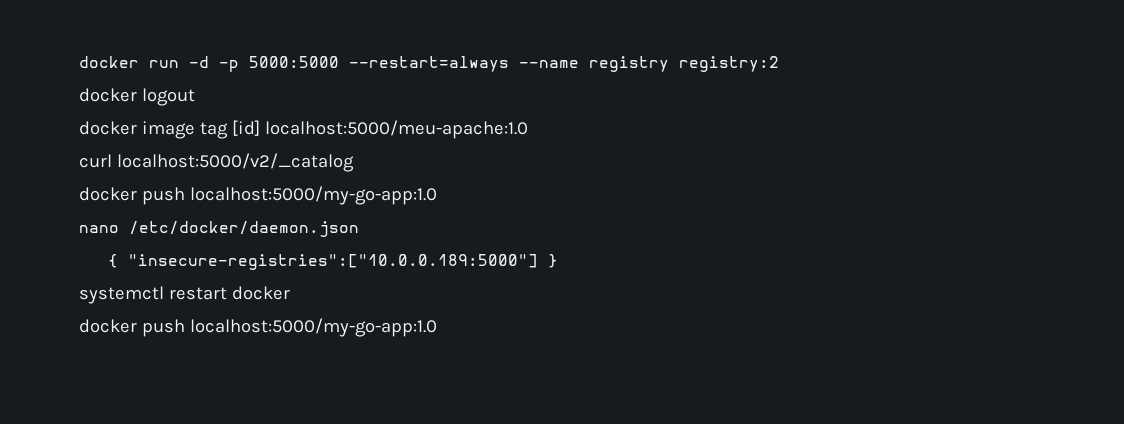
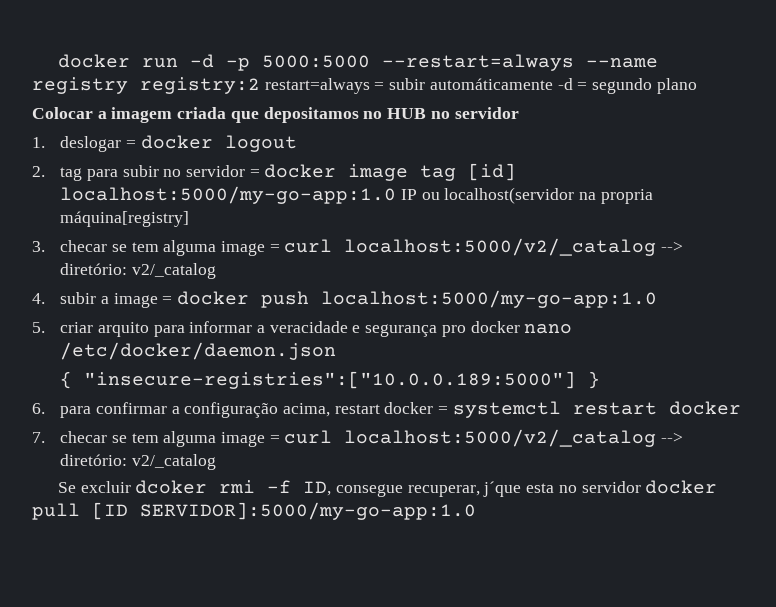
[79,88,195,106] [79,120,528,139] [79,153,354,172] [79,186,437,205] // docker logout // docker image tag [id] localhost:5000/meu-apache:1.0 // curl localhost:5000/v2/_catalog // docker push localhost:5000/my-go-app:1.0 // -> [264,78,697,94] [32,107,519,123] [32,135,297,152] [32,163,517,181] [60,186,653,204] [60,211,190,227] [32,238,684,256] [60,263,216,279] [32,290,657,308] [32,321,520,337] restart=always = subir automáticamente -d = segundo plano // Colocar a imagem criada que depositamos no HUB no servidor // 1. deslogar = docker logout // 2. tag para subir no servidor = docker image tag [id] localhost:5000/my-go-app:1.0 IP ou localhost(servidor na propria máquina[registry] // 3. checar se tem alguma image = curl localhost:5000/v2/_catalog --> diretório: v2/_catalog // 4. subir a image = docker push localhost:5000/my-go-app:1.0 // 5. criar arquito para informar a veracidade e segurança pro docker
[79,286,290,304] [79,318,437,337] systemctl restart docker // docker push localhost:5000/my-go-app:1.0 -> [32,401,741,418] [32,429,684,447] [60,454,216,470] [57,480,718,497] [32,502,476,520] 6. para confirmar a configuração acima, restart docker = systemctl restart docker // 7. checar se tem alguma image = curl localhost:5000/v2/_catalog --> diretório: v2/_catalog // Se excluir dcoker rmi -f ID, consegue recuperar, j´que esta no servidor docker pull [ID SERVIDOR]:5000/my-go-app:1.0

